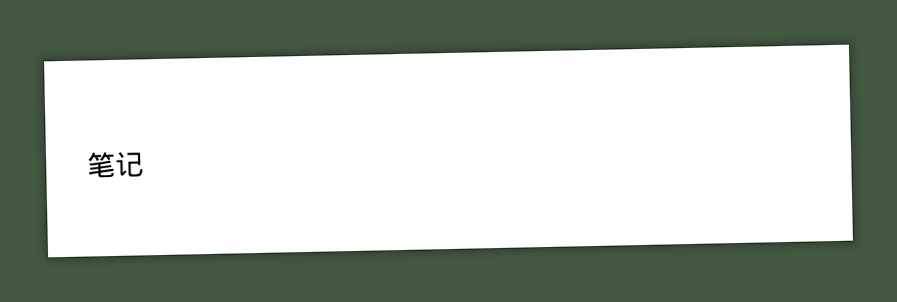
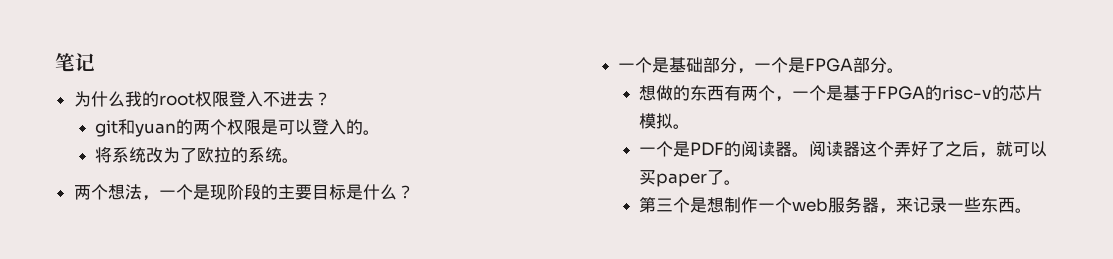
(144, 164) none -> [73,91,331,107] [95,119,381,137] [95,147,300,163] [73,184,414,201] [618,57,905,74] [639,85,1044,102] [639,113,691,129] [639,141,1048,158] [639,170,742,187] [639,197,1033,214] // 为什么我的root权限登入不进去？ // git和yuan的两个权限是可以登入的。 // 将系统改为了欧拉的系统。 // 两个想法，一个是现阶段的主要目标是什么？ // 一个是基础部分，一个是FPGA部分。 // 想做的东西有两个，一个是基于FPGA的risc-v的芯片模拟。 // 一个是PDF的阅读器。阅读器这个弄好了之后，就可以买paper了。 // 第三个是想制作一个web服务器，来记录一些东西。

